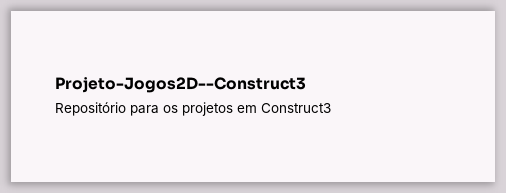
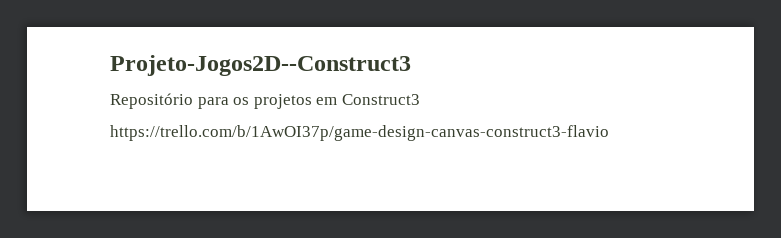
(331, 108) none -> [110,125,609,141] // https://trello.com/b/1AwOI37p/game-design-canvas-construct3-flavio

